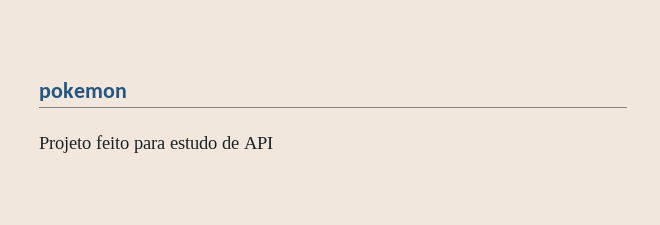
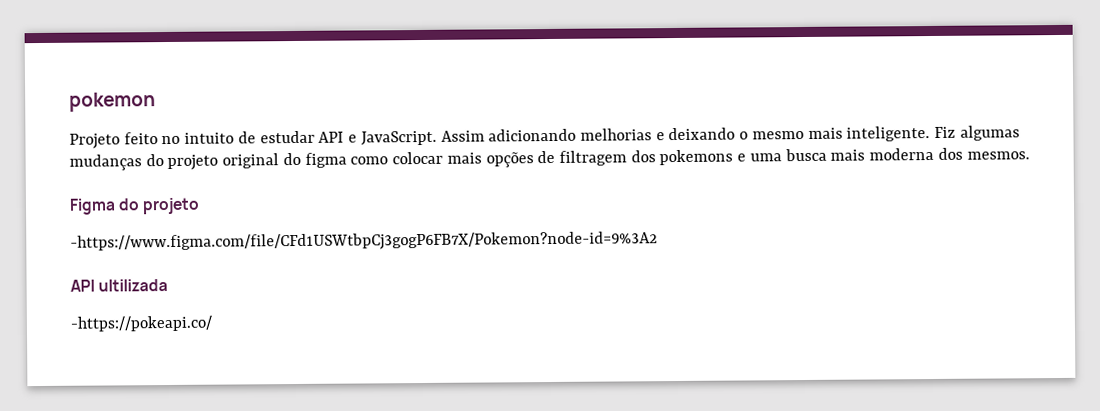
[134,136,273,153] para estudo de API -> [161,125,1020,146] [69,147,1030,171] [69,197,201,215] [70,231,658,252] [70,278,169,292] [70,315,212,332] no intuito de estudar API e JavaScript. Assim adicionando melhorias e deixando o mesmo mais inteligente. Fiz algumas mudanças do projeto original do figma como colocar mais opções de filtragem dos pokemons e uma busca mais moderna dos mesmos. // Figma do projeto // -https://www.figma.com/file/CFd1USWtbpCj3gogP6FB7X/Pokemon?node-id=9%3A2 // API ultilizada // -https://pokeapi.co/

